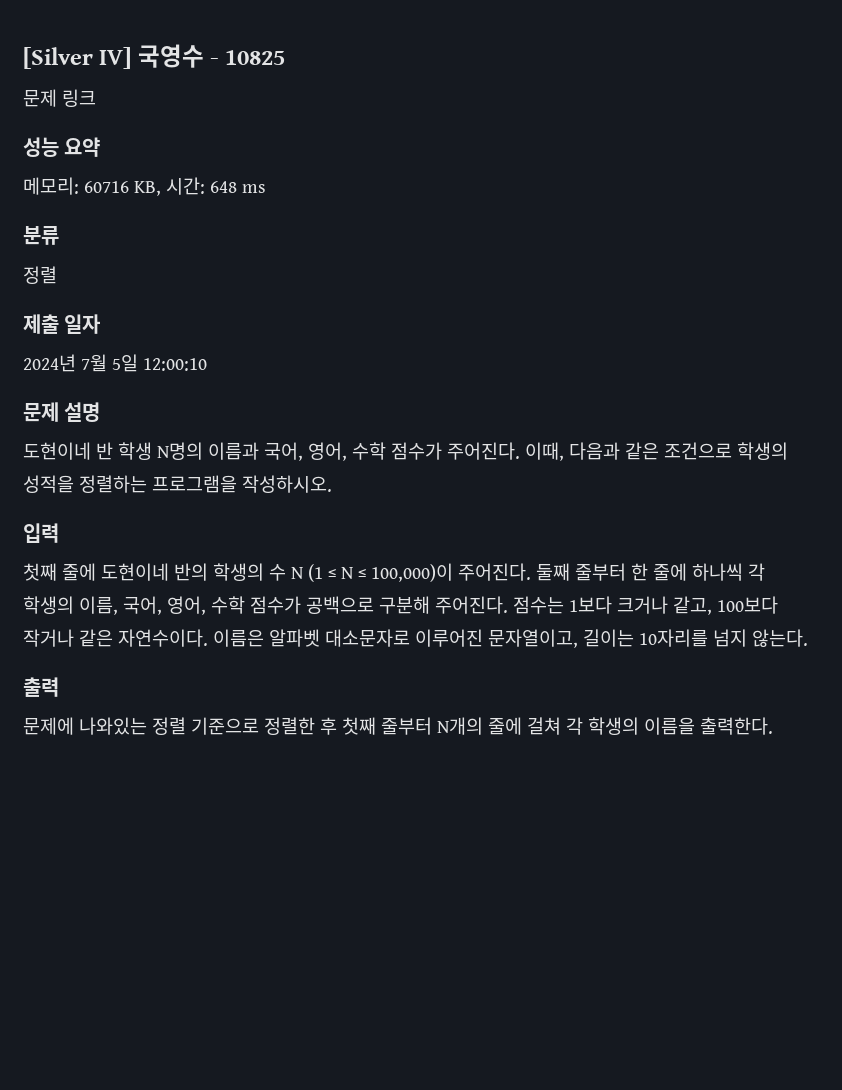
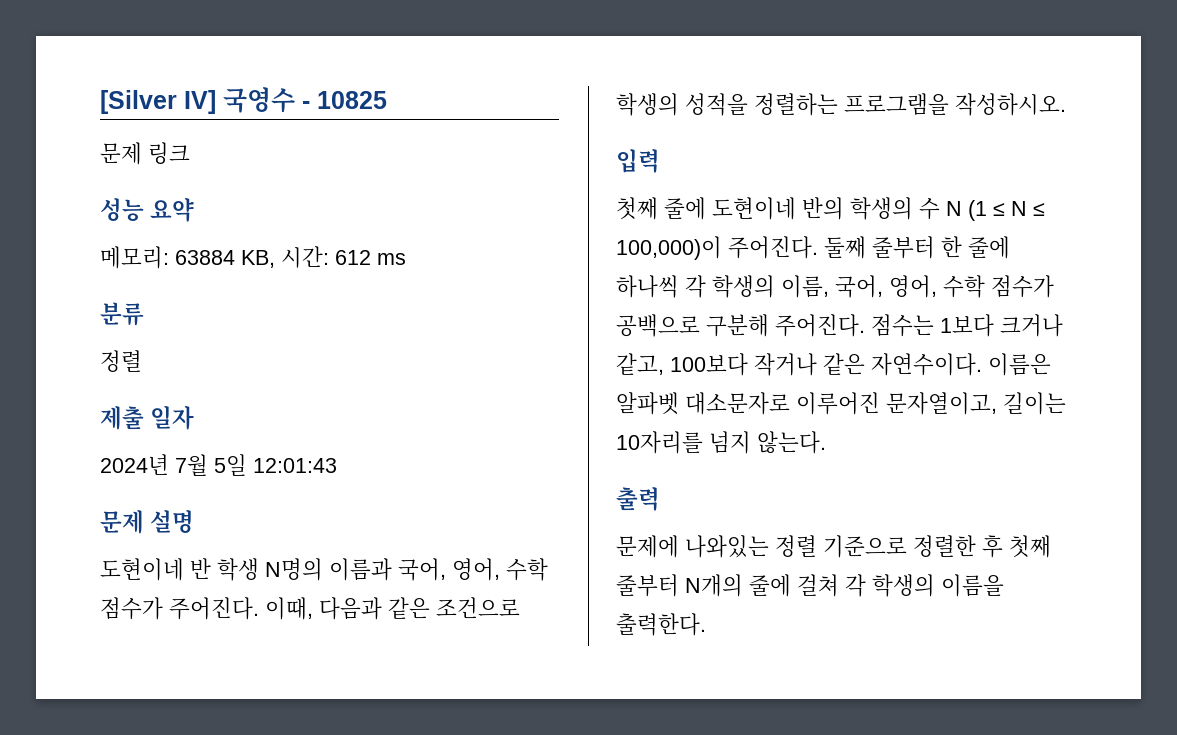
[83,181,129,193] 60716 -> [175,250,235,265] 63884
[209,181,237,193] 648 -> [335,250,371,265] 612
[142,358,207,371] 12:00:10 -> [253,458,337,473] 12:01:43

